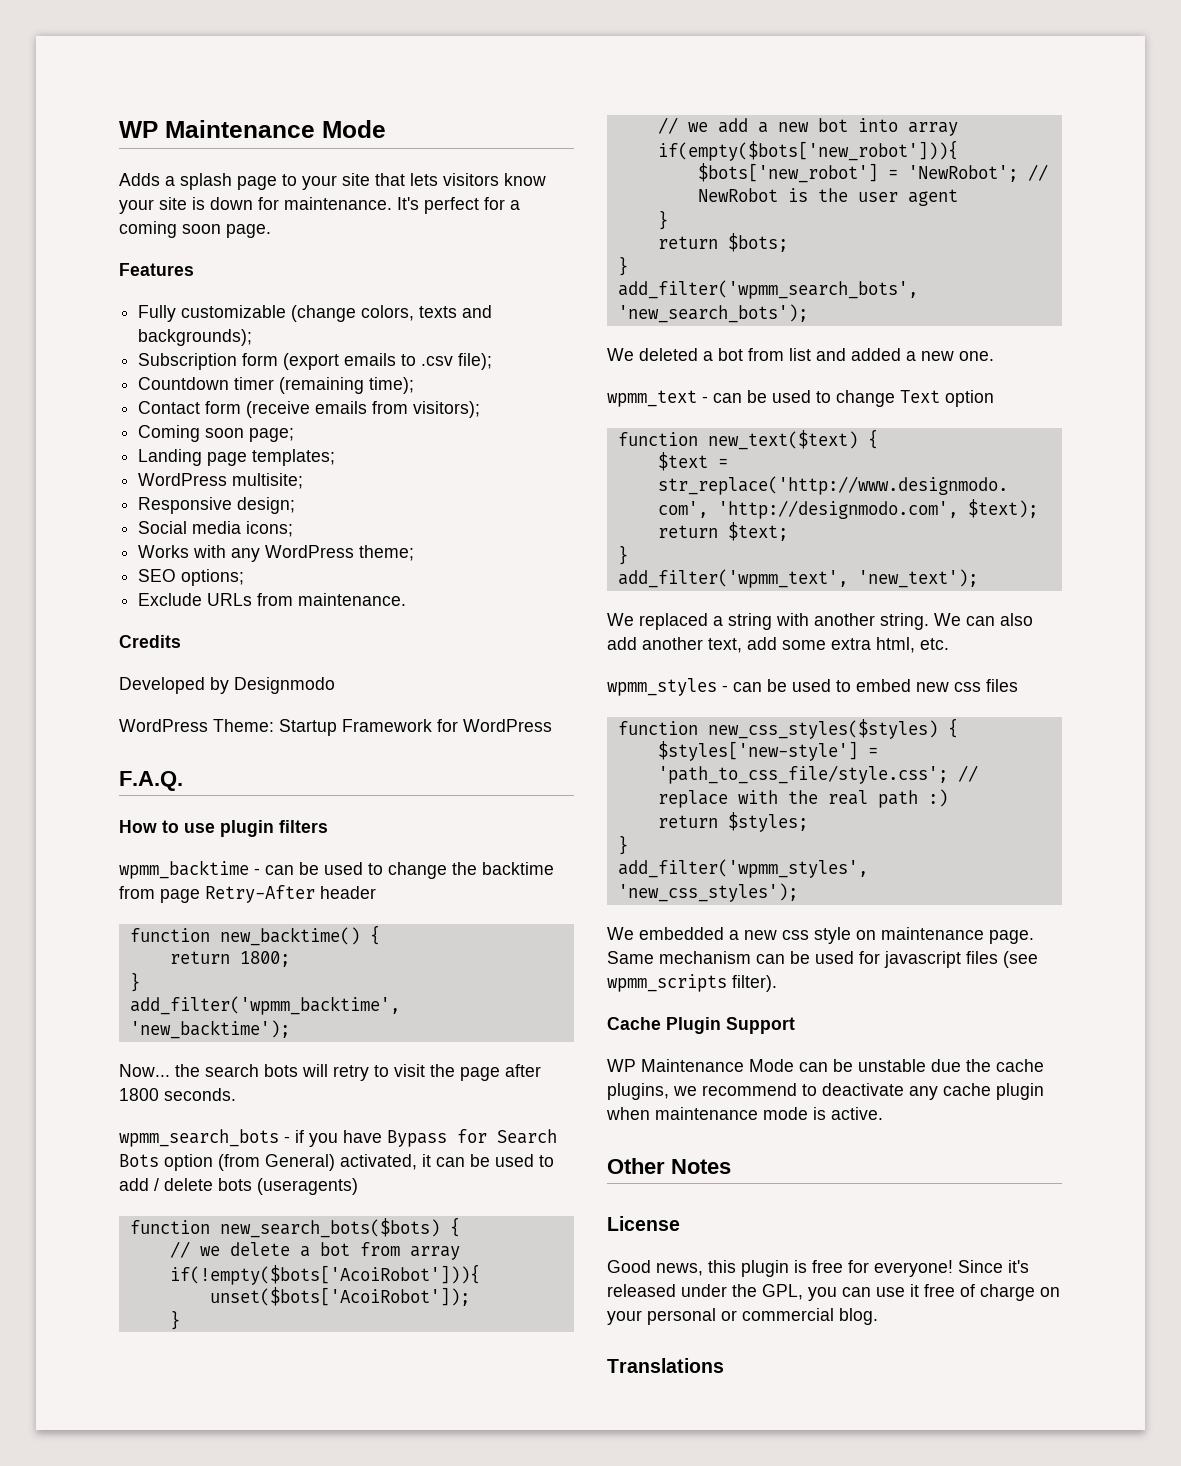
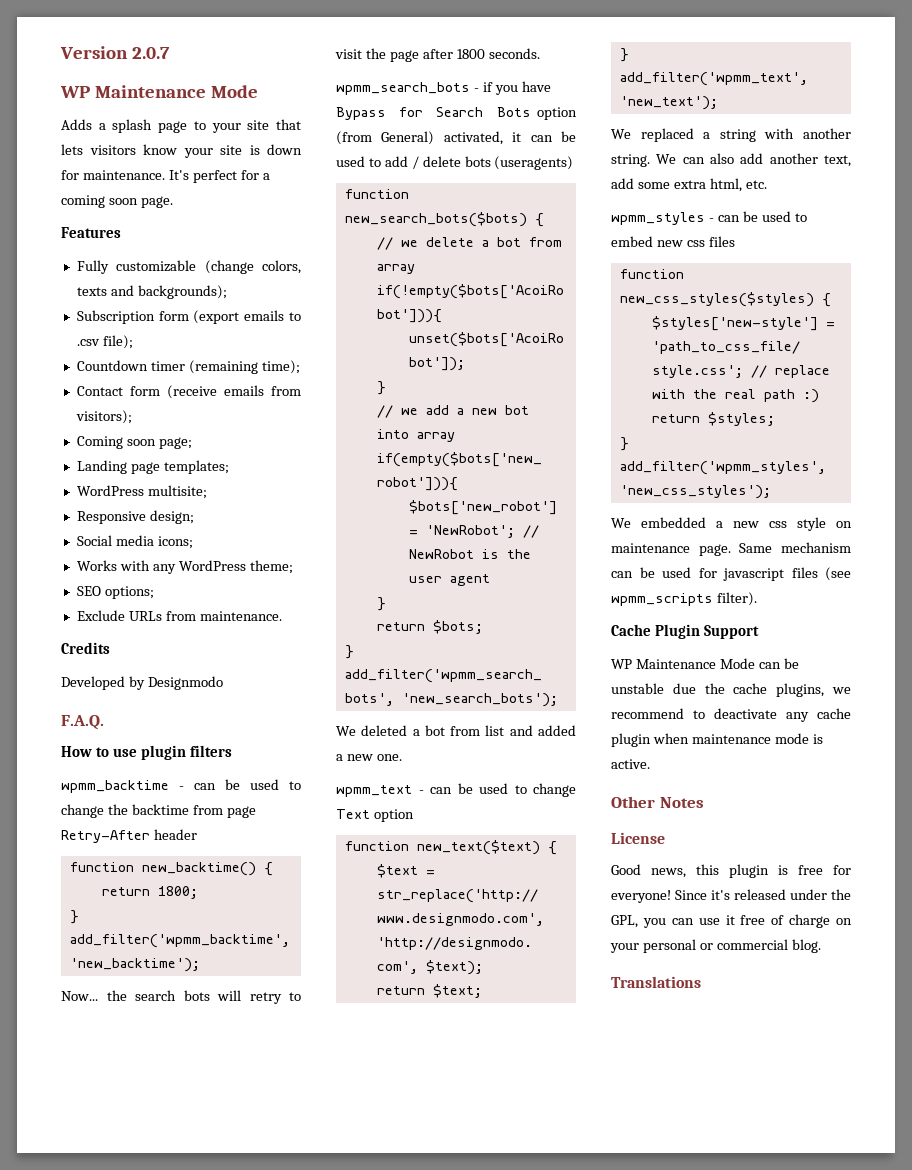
(119, 129) none -> [60,46,170,59] Version 2.0.7 //
[119,719,552,736] // WordPress Theme: Startup Framework for WordPress -> (223, 683) none

